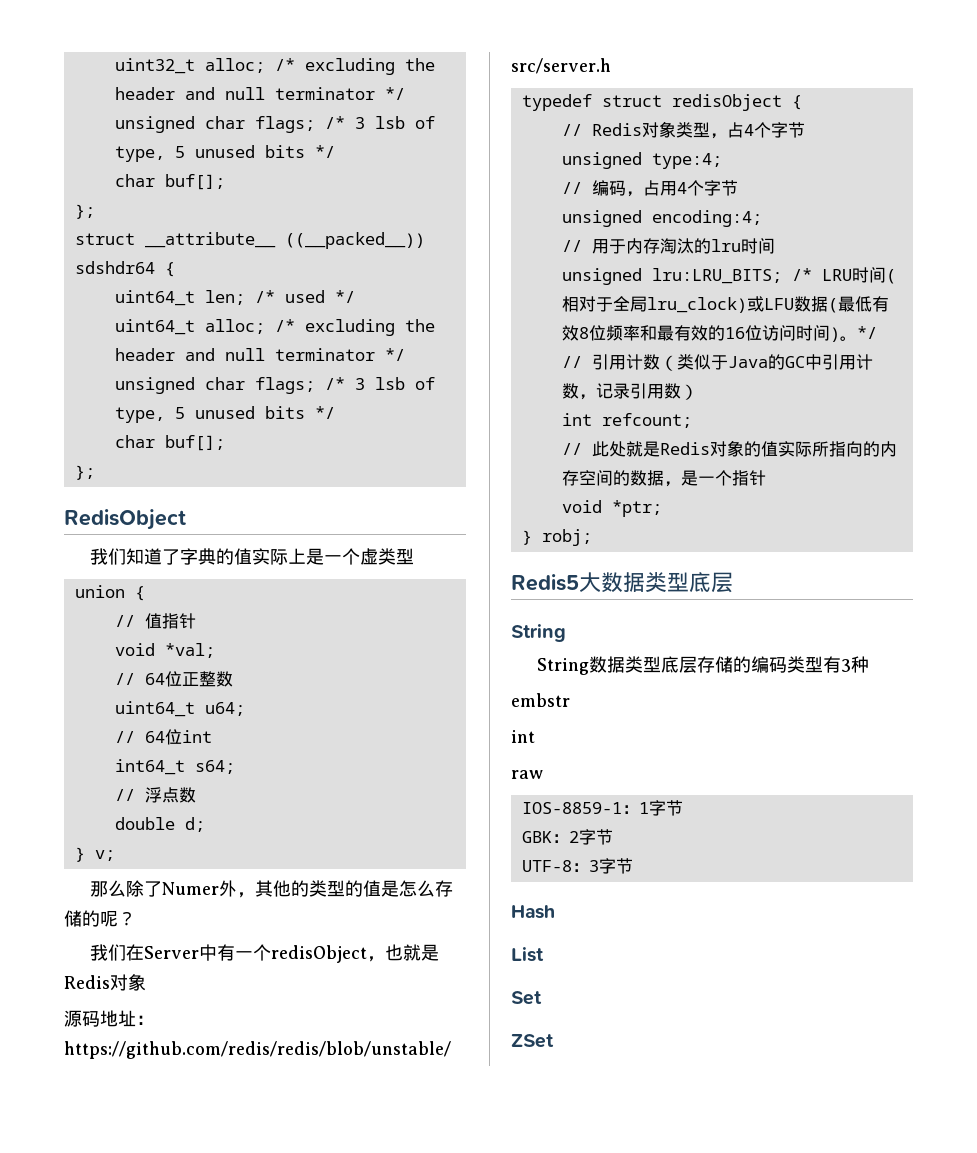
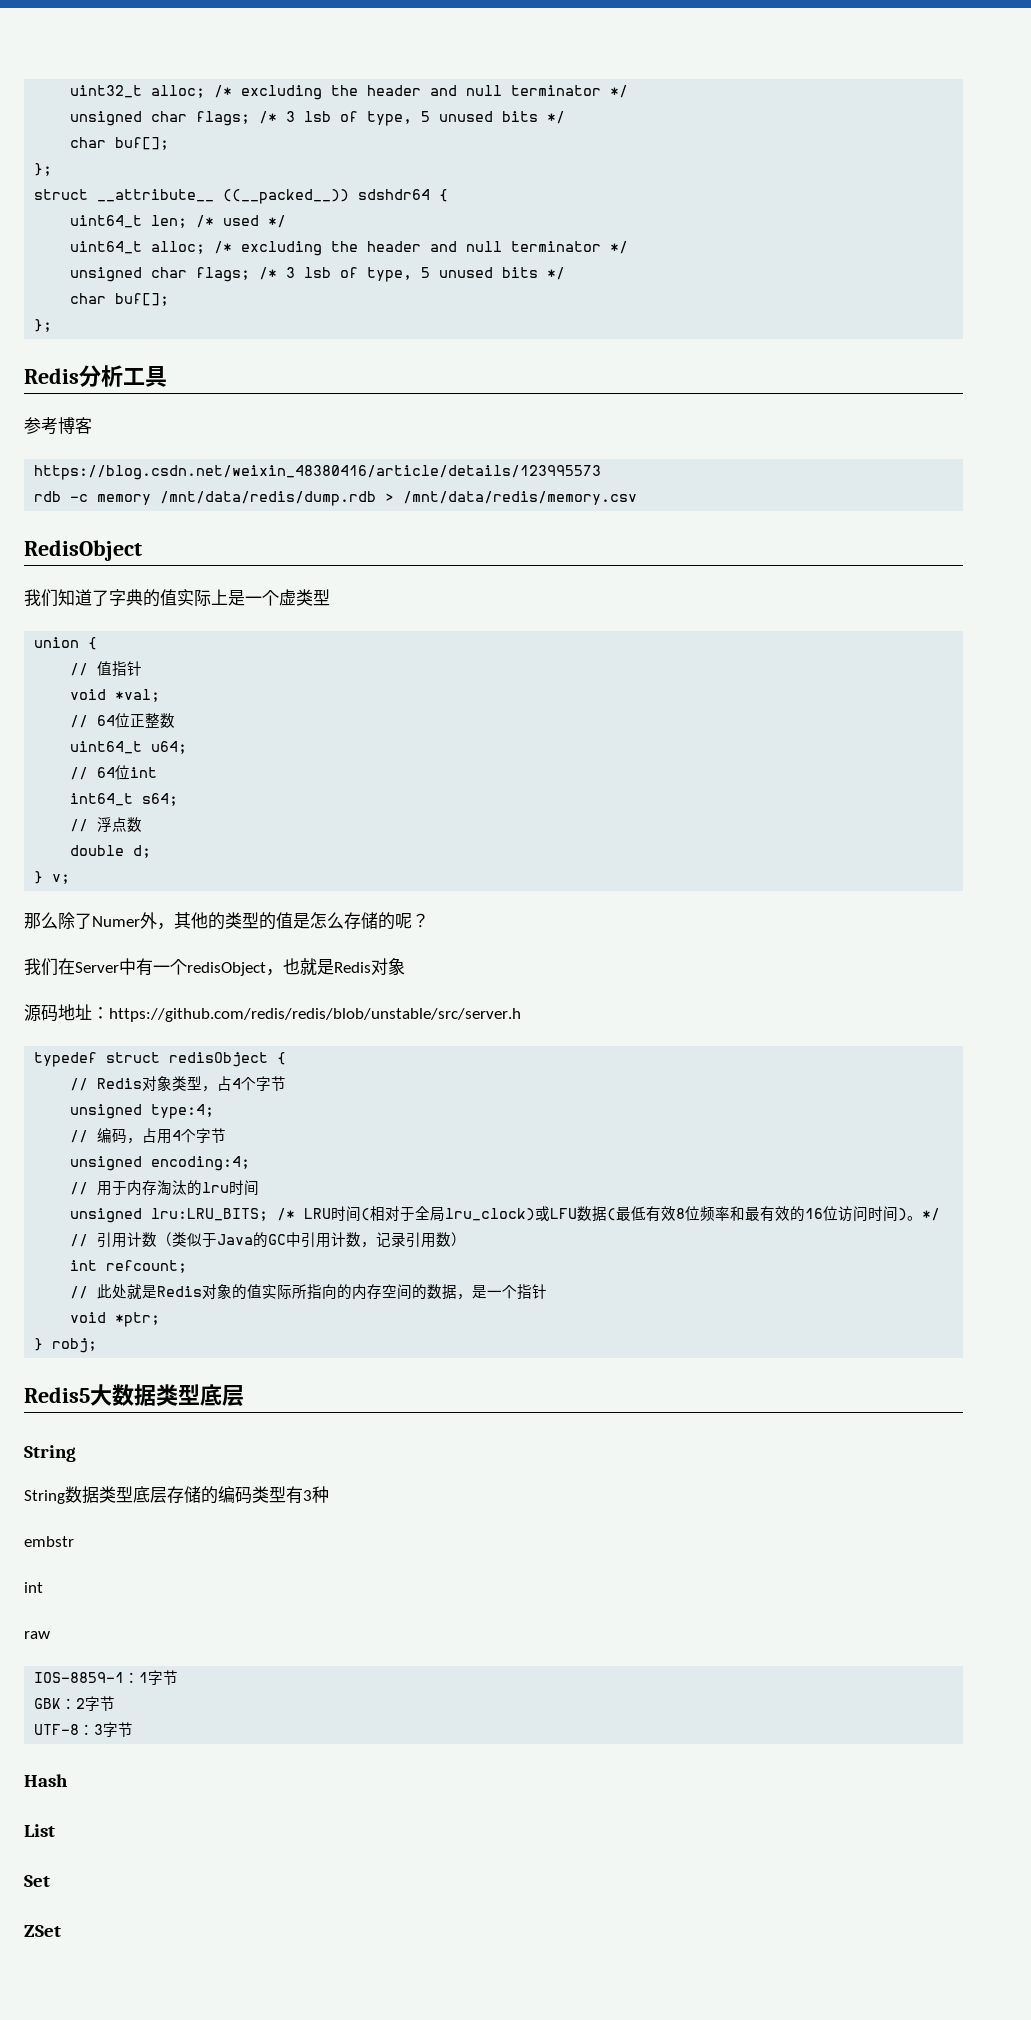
(95, 472) none -> [24,365,167,387] [24,417,92,435] [34,465,602,480] [34,491,638,506] // Redis分析工具 // 参考博客 // https://blog.csdn.net/weixin_48380416/article/details/123995573 // rdb -c memory /mnt/data/redis/dump.rdb > /mnt/data/redis/memory.csv

